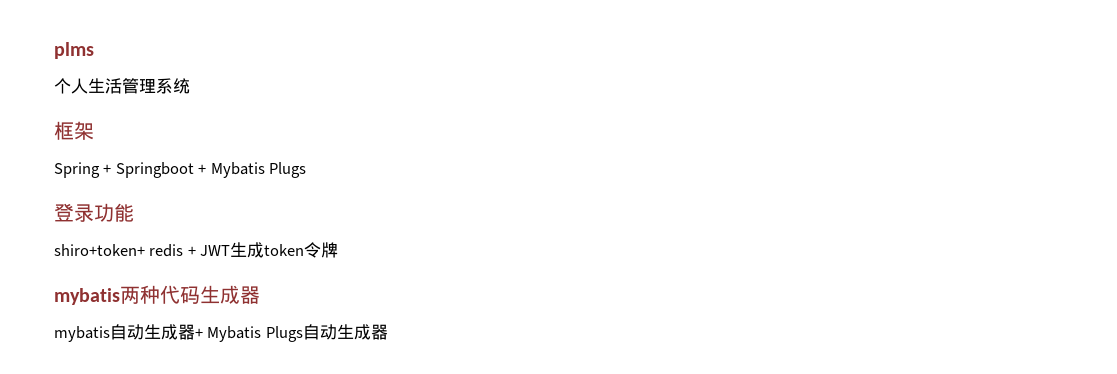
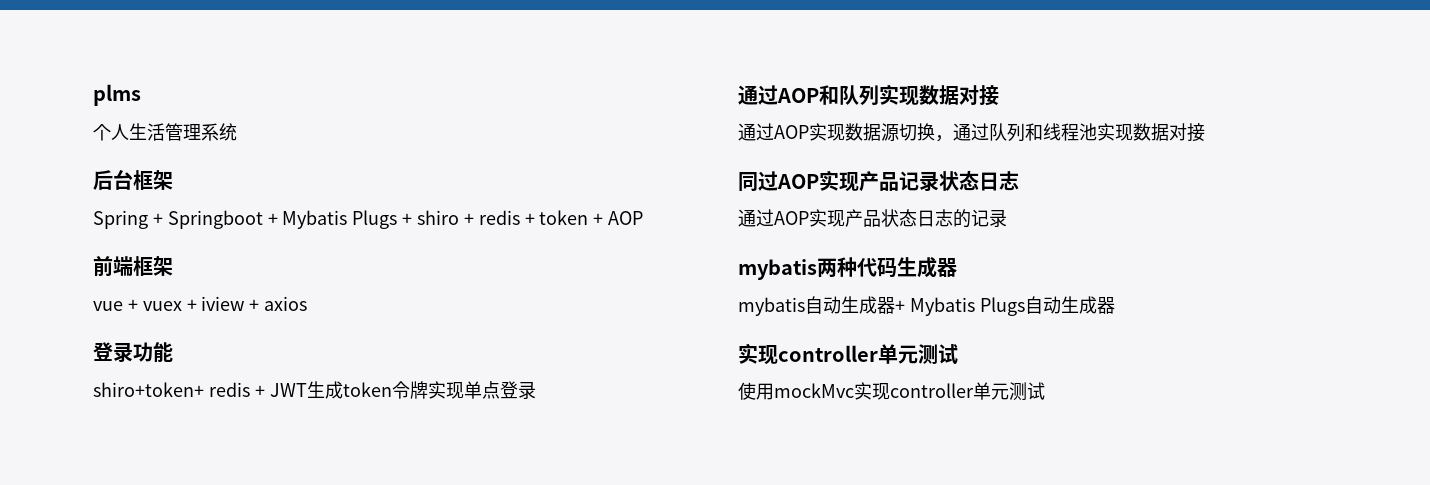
(190, 86) none -> [93,170,133,190] 后台
(307, 170) none -> [402,210,644,225] [93,256,173,277] [93,296,308,311] + shiro + redis + token + AOP // 前端框架 // vue + vuex + iview + axios
(339, 250) none -> [427,381,536,399] [738,84,999,106] [738,123,1205,142] [738,170,1019,192] [738,209,1007,228] 实现单点登录 // 通过AOP和队列实现数据对接 // 通过AOP实现数据源切换，通过队列和线程池实现数据对接 // 同过AOP实现产品记录状态日志 // 通过AOP实现产品状态日志的记录
(388, 332) none -> [738,343,958,365] [738,382,1045,401] // 实现controller单元测试 // 使用mockMvc实现controller单元测试

